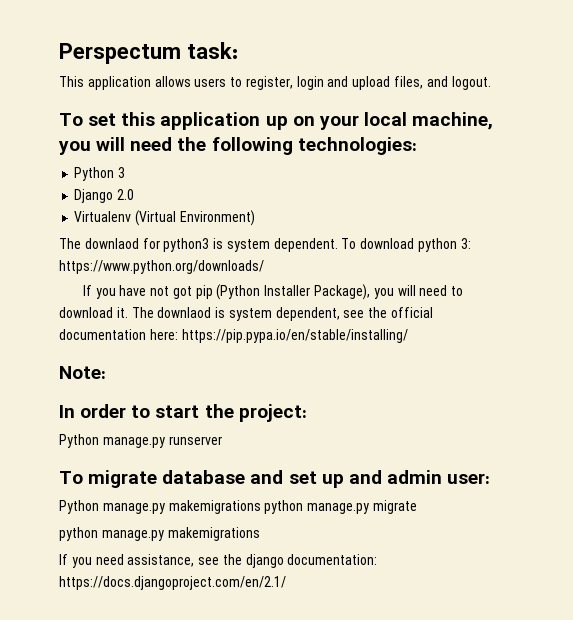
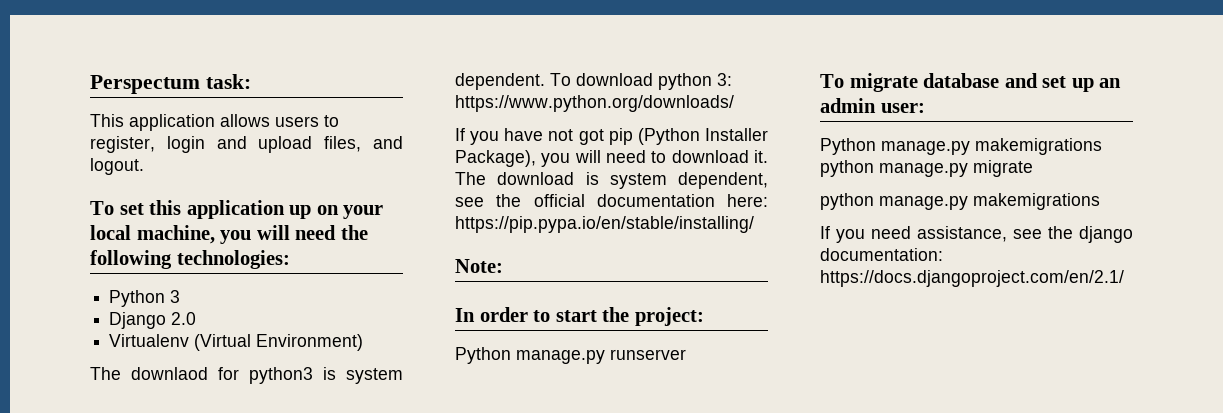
[157,307,212,318] downlaod -> [497,172,575,185] download
[348,470,382,484] and -> [1099,78,1122,88] an

